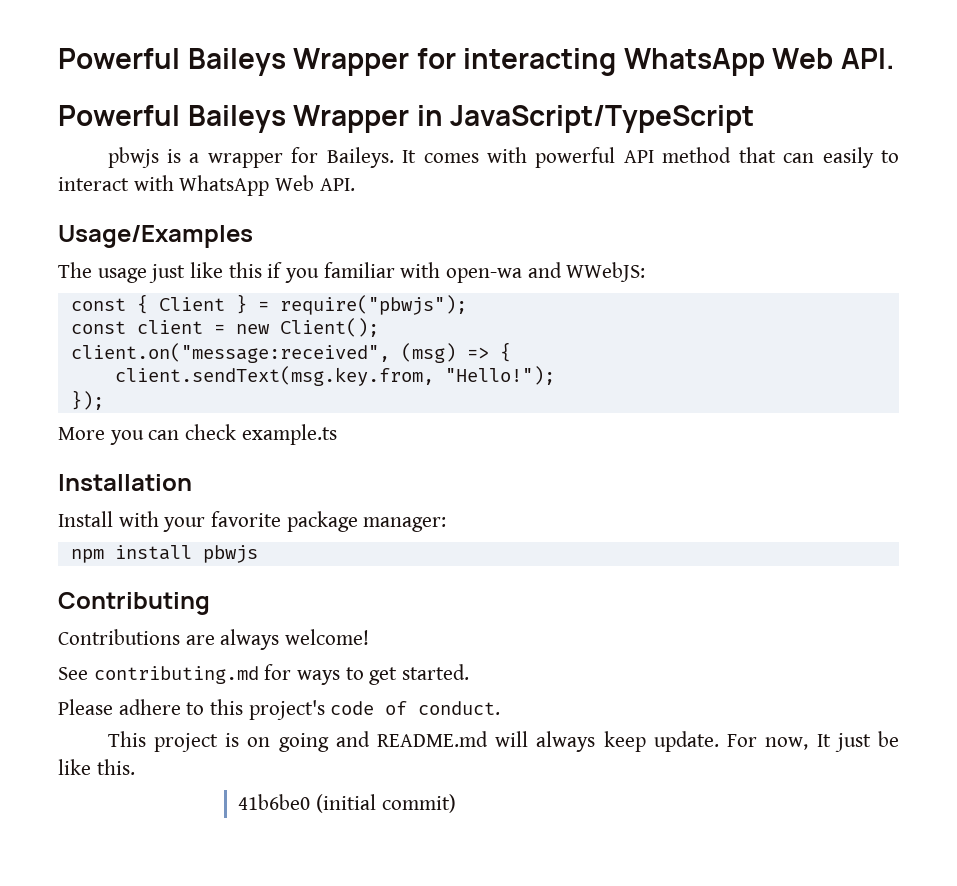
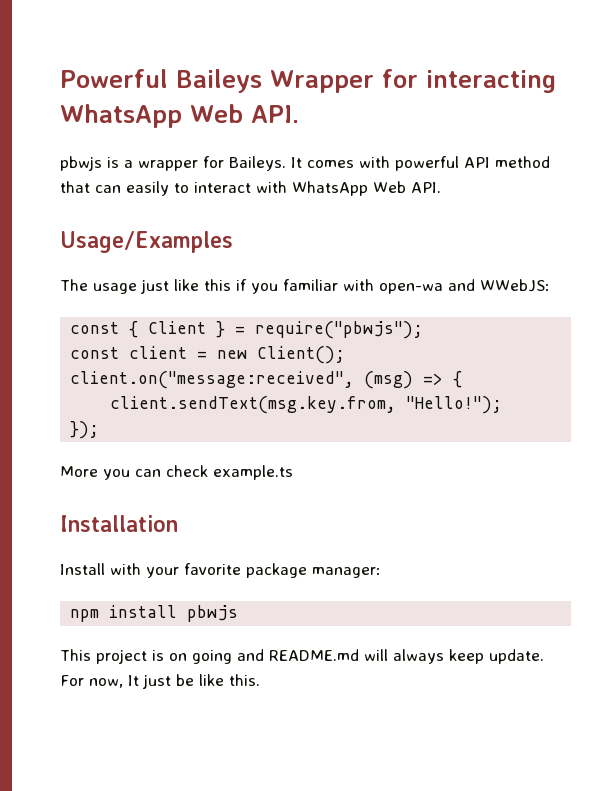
[58,105,755,133] // Powerful Baileys Wrapper in JavaScript/TypeScript -> (299, 114) none
[58,592,210,615] [58,629,370,650] [58,664,470,685] [58,699,501,720] // Contributing // Contributions are always welcome! // See contributing.md for ways to get started. // Please adhere to this project's code of conduct. -> (239, 613) none
[238,794,456,813] // 41b6be0 (initial commit) -> (260, 680) none

